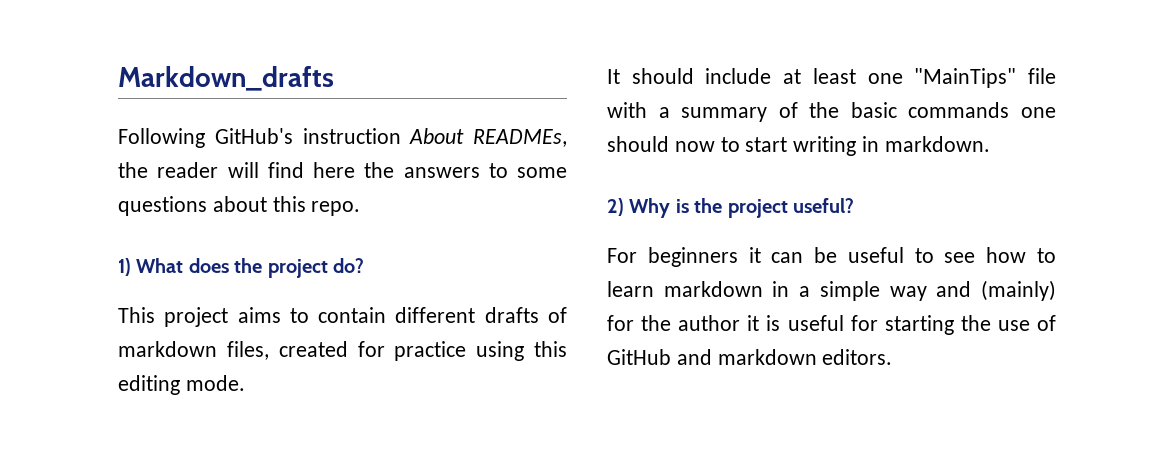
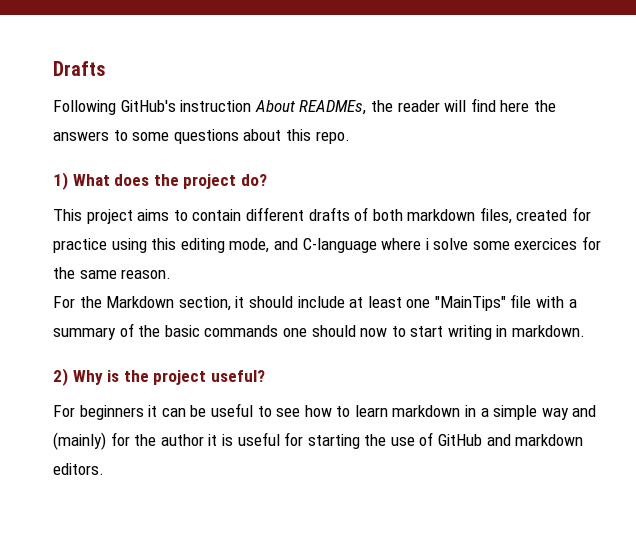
[118,66,334,91] Markdown_drafts -> [53,61,105,76] Drafts
(567, 315) none -> [372,209,403,221] both
[185,375,245,391] [607,69,620,84] mode. // It -> [229,236,602,253] [53,267,172,279] [53,296,245,311] mode, and C-language where i solve some exercices for the same reason. // For the Markdown section, it

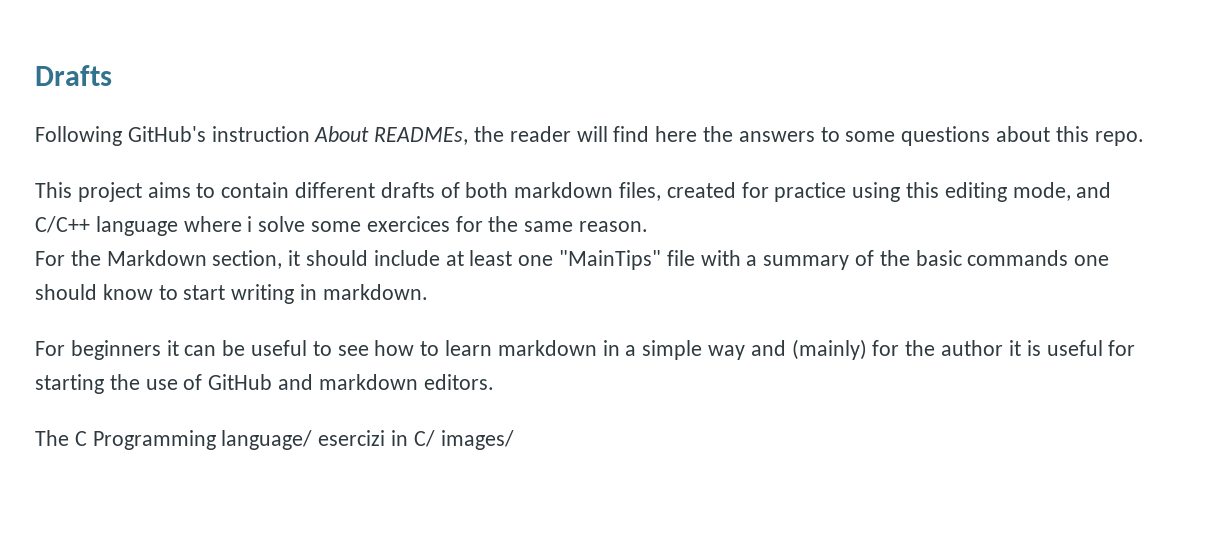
[53,172,267,190] // 1) What does the project do? -> (1144, 138) none
[302,238,377,253] C-language -> [35,216,178,236] C/C++ language
[360,328,388,337] now -> [102,284,153,300] know
[53,368,265,386] // 2) Why is the project useful? -> (428, 292) none
(104, 469) none -> [35,430,514,450] // The C Programming language/ esercizi in C/ images/

